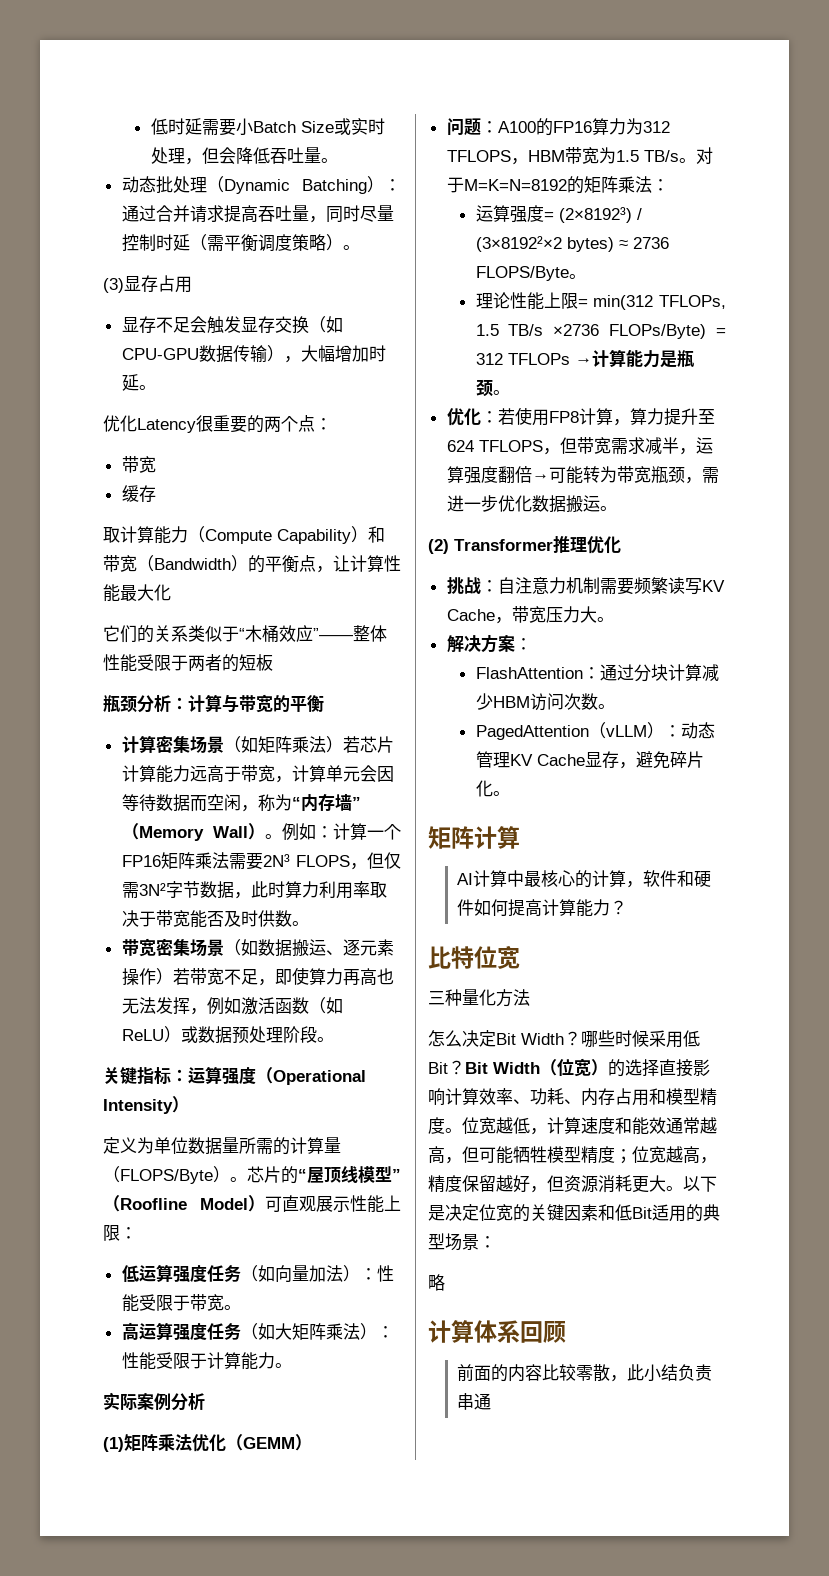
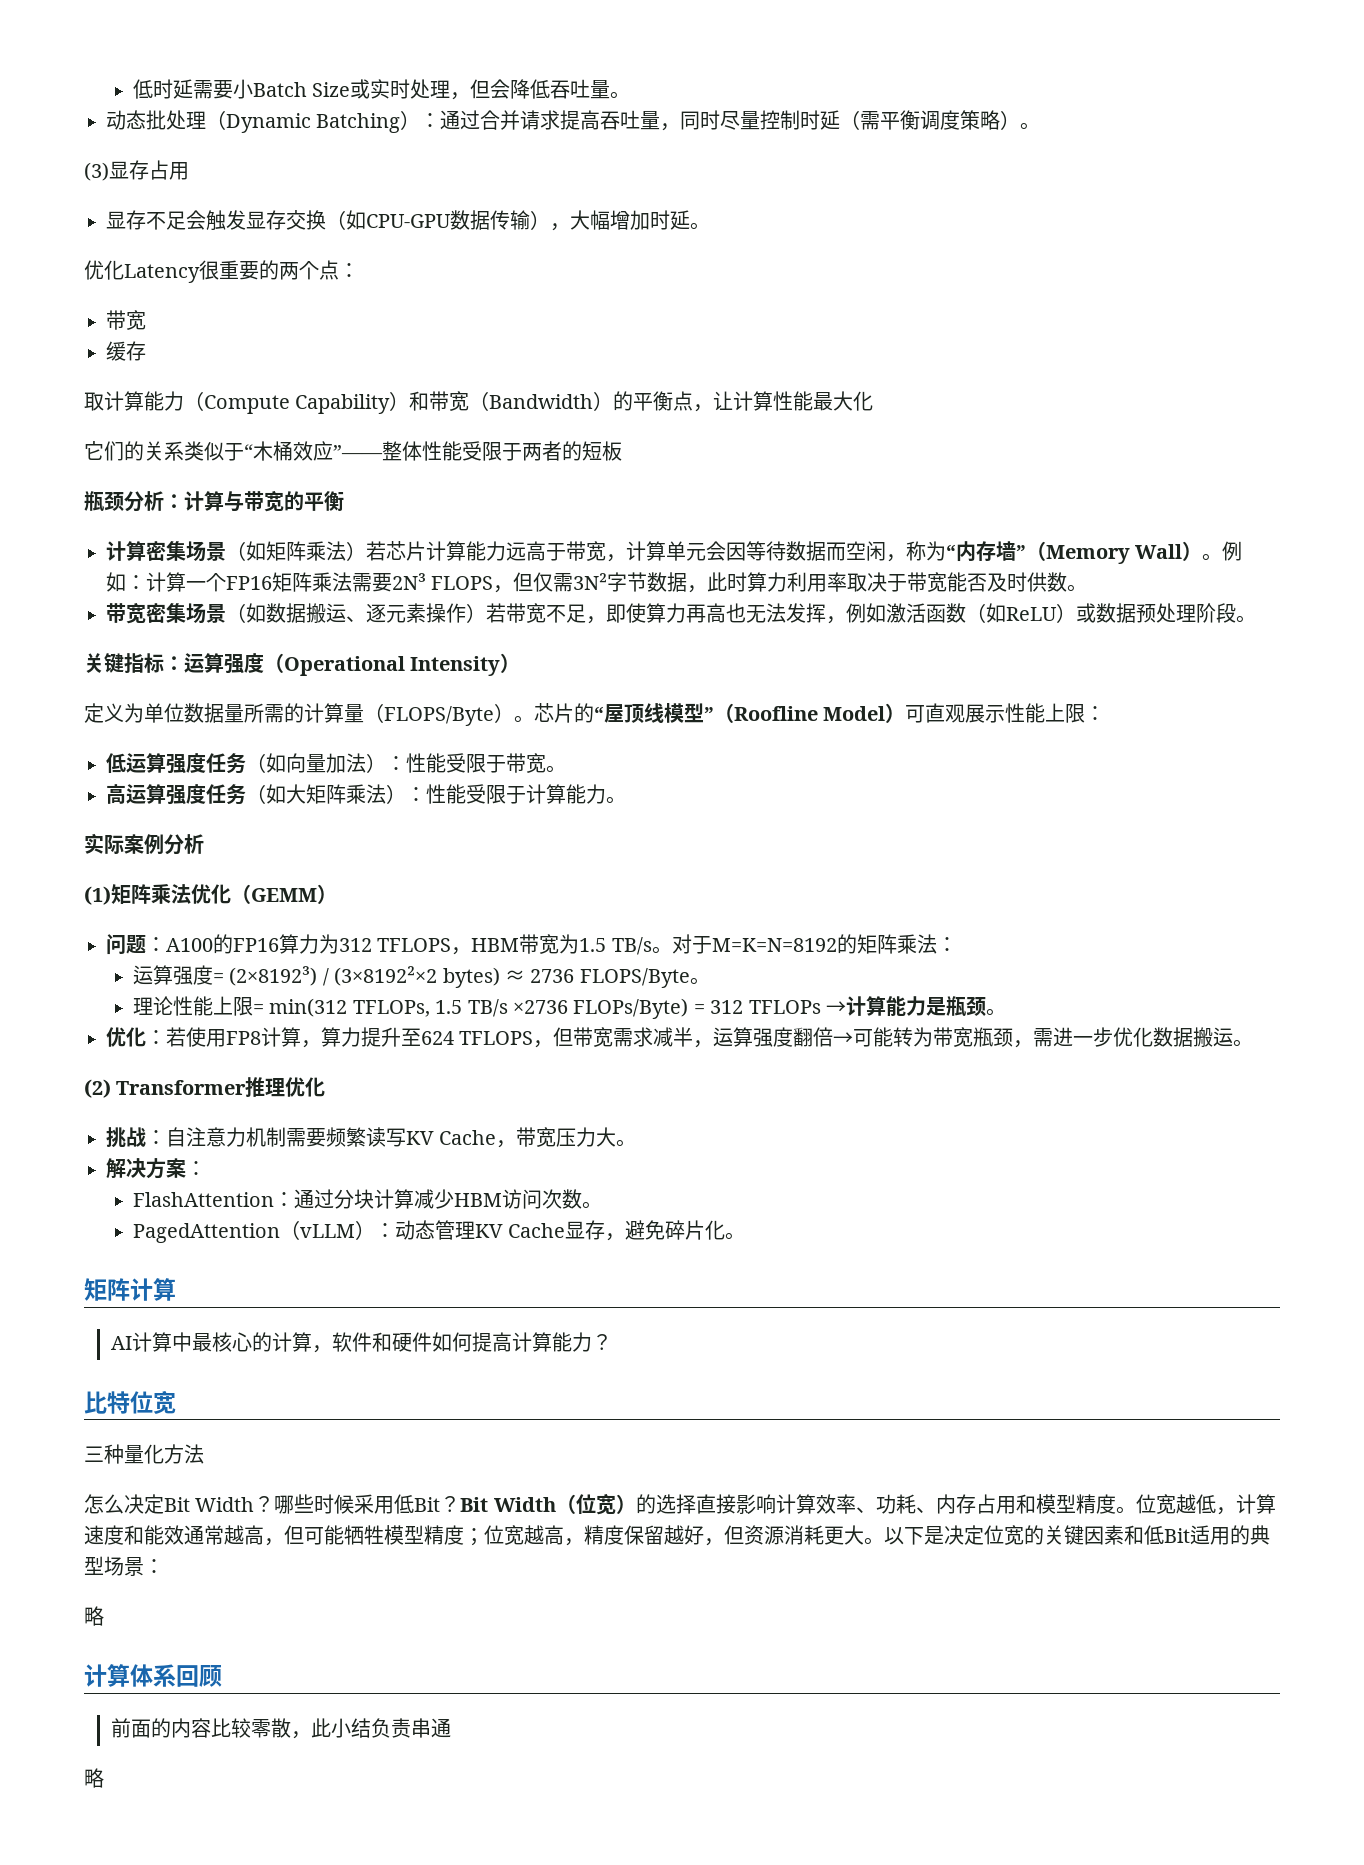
(491, 1401) none -> [84,1768,104,1788] // 略

